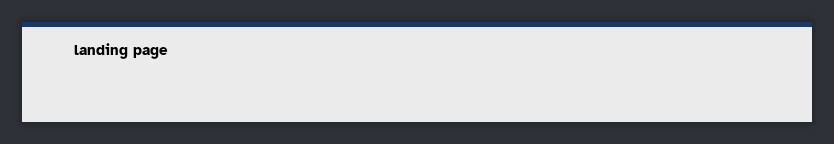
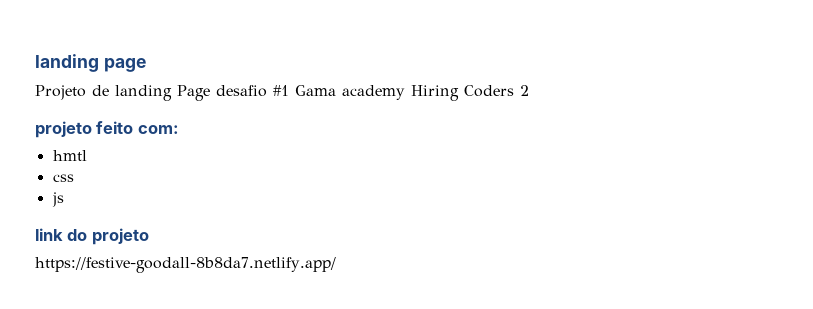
(168, 53) none -> [35,85,529,101] [35,121,179,138] [52,150,87,161] [52,174,74,182] [51,192,64,207] [35,228,149,245] [35,257,336,273] // Projeto de landing Page desafio #1 Gama academy Hiring Coders 2 // projeto feito com: // hmtl // css // js // link do projeto // https://festive-goodall-8b8da7.netlify.app/

